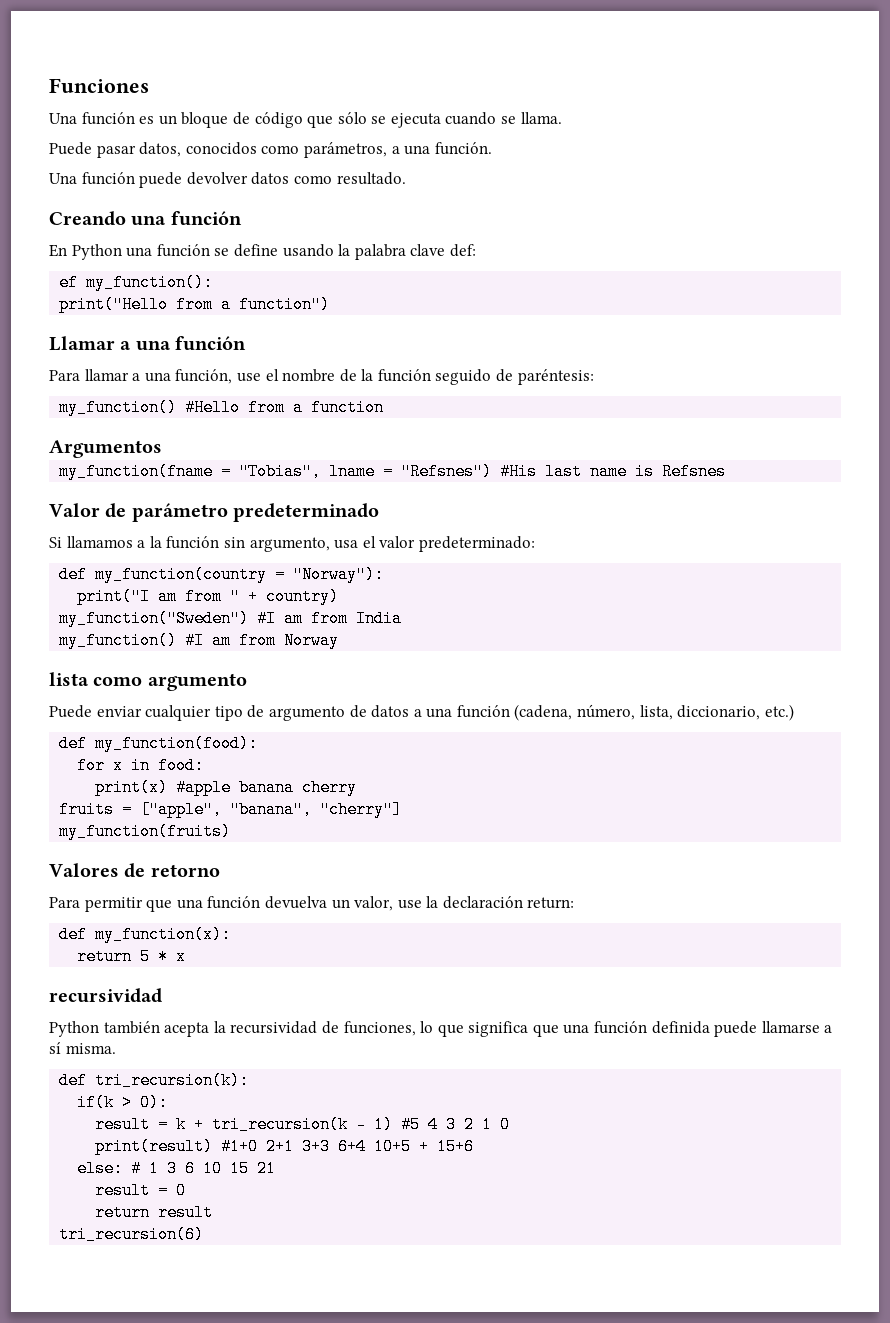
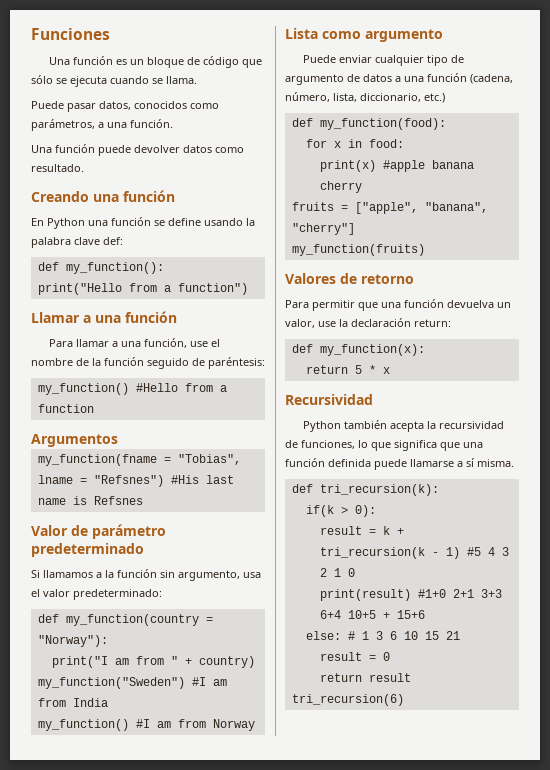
[59,274,79,291] ef -> [37,262,59,271] def
[49,672,89,686] lista -> [285,28,318,39] Lista
[49,988,162,1003] recursividad -> [285,394,373,405] Recursividad

